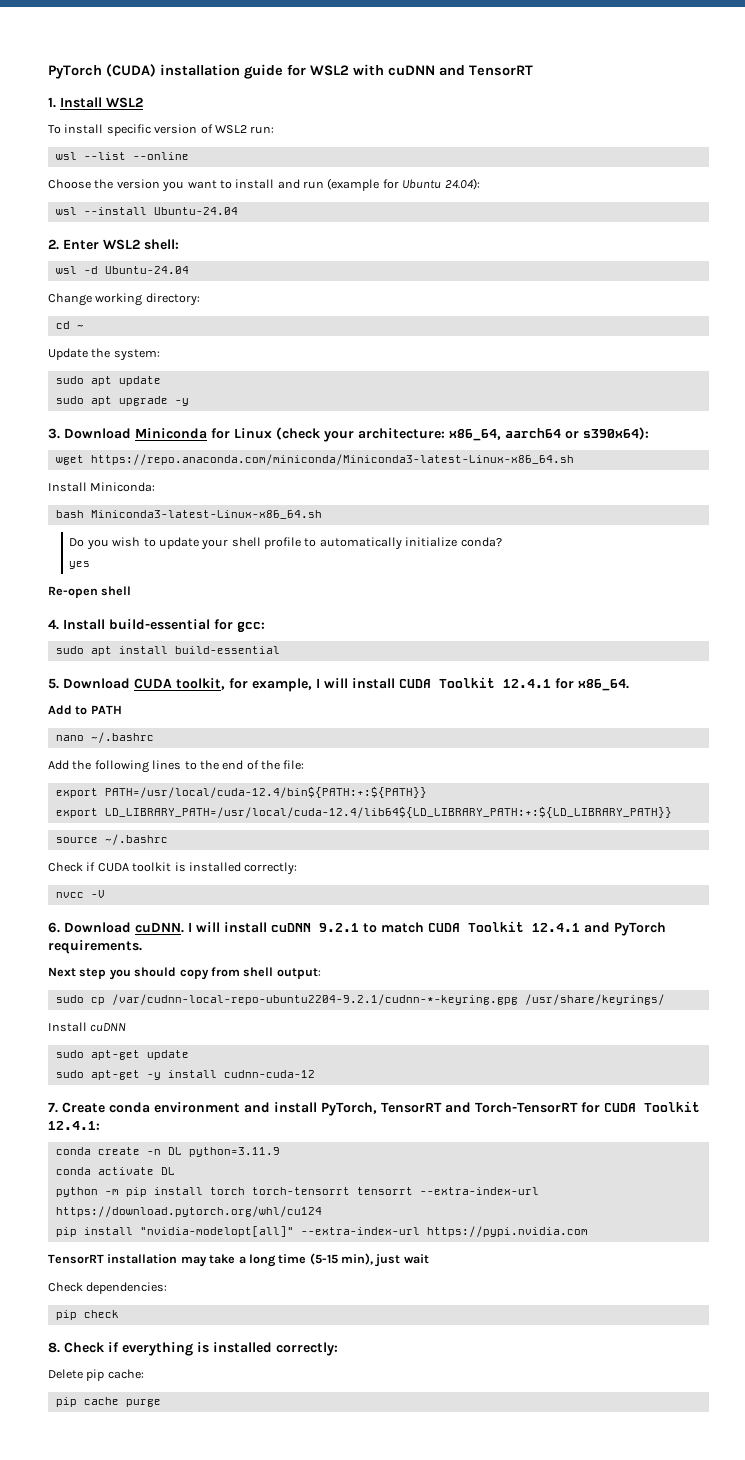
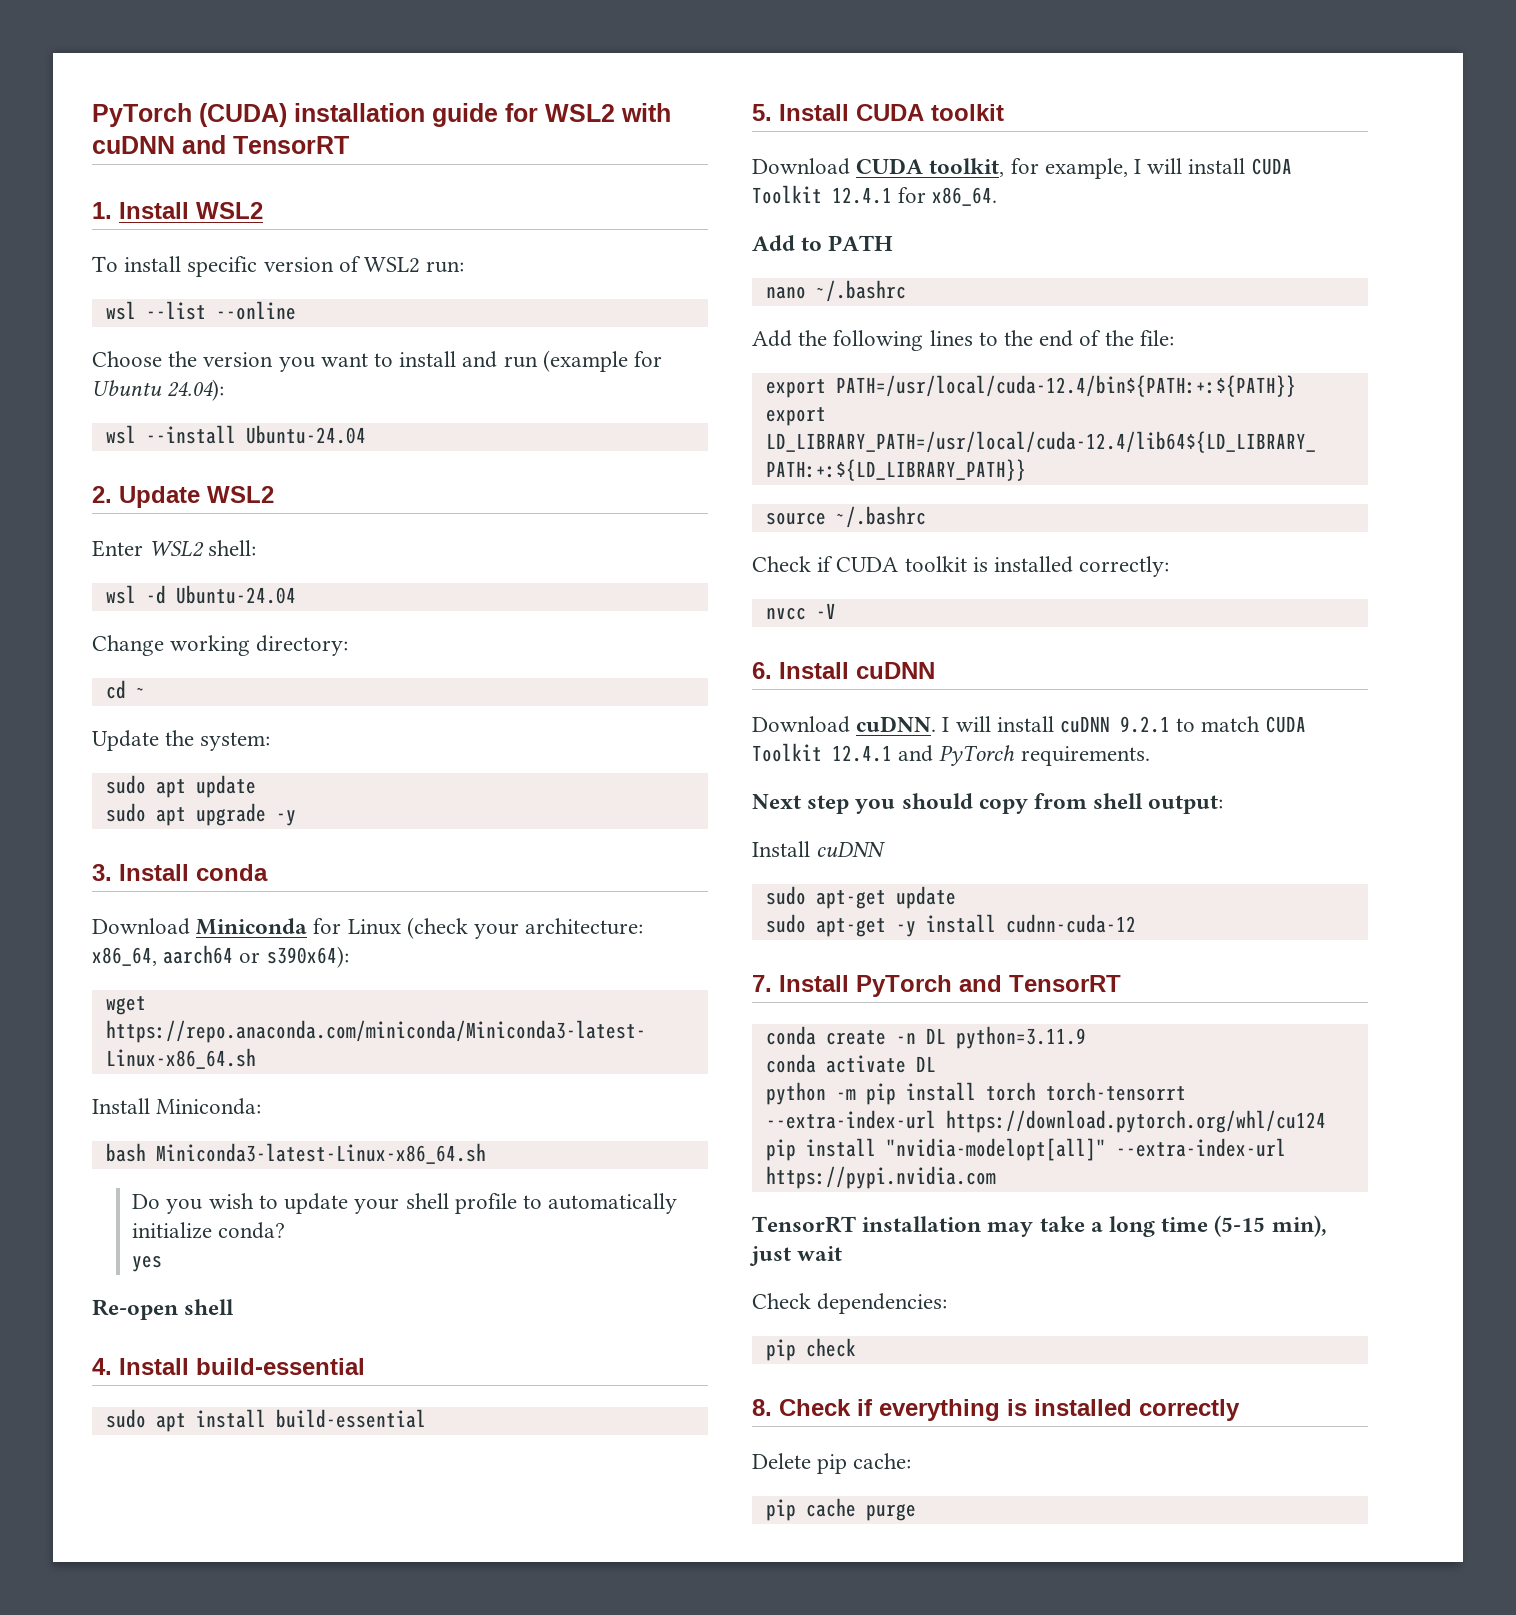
(59, 244) none -> [119,486,274,508] Update WSL2 //
(60, 433) none -> [119,864,268,881] Install conda //
[214,619,265,632] for gcc: -> (365, 1366) none
(59, 683) none -> [779,104,1004,121] Install CUDA toolkit //
(60, 927) none -> [779,662,935,679] Install cuDNN //
[55,994,665,1005] // sudo cp /var/cudnn-local-repo-ubuntu2204-9.2.1/cudnn-*-keyring.gpg /usr/share/keyrings/ -> (1224, 804) none
[62,1101,700,1116] [48,1121,100,1130] Create conda environment and install PyTorch, TensorRT and Torch-TensorRT for CUDA Toolkit 12.4.1: -> [779,975,1121,997] Install PyTorch and TensorRT
[356,1187,413,1195] tensorrt -> (1186, 1091) none
[276,1342,338,1356] correctly: -> [1139,1399,1240,1421] correctly

